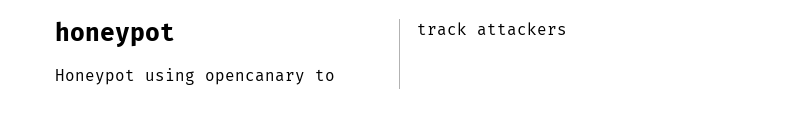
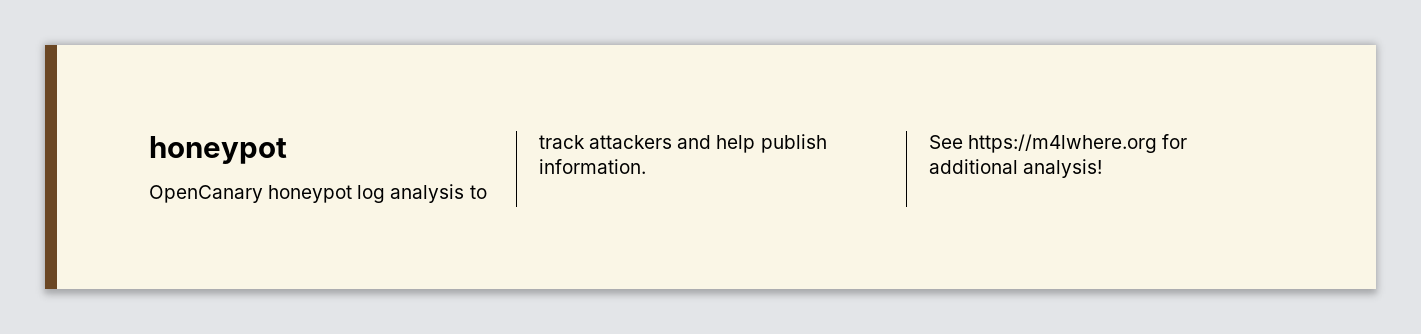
[55,68,335,85] [417,22,567,36] Honeypot using opencanary to track attackers -> [149,184,487,203] [539,134,827,153] [539,159,646,174] [929,134,1188,153] [929,159,1103,178] OpenCanary honeypot log analysis to track attackers and help publish information. // See https://m4lwhere.org for additional analysis!

